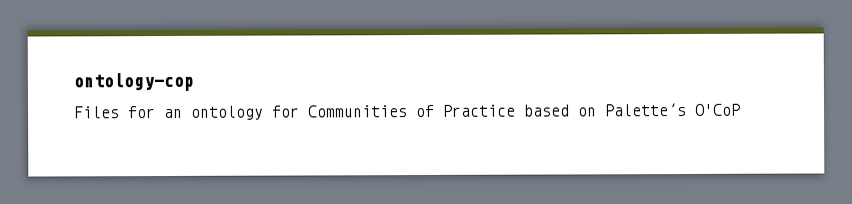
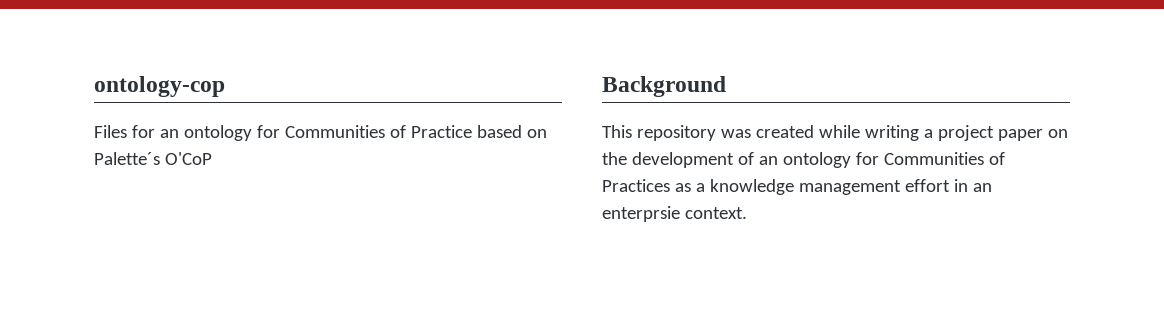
(741, 109) none -> [602,76,726,97] [602,125,1068,141] [602,152,1005,168] [602,179,992,195] [602,206,747,222] // Background // This repository was created while writing a project paper on the development of an ontology for Communities of Practices as a knowledge management effort in an enterprsie context.

